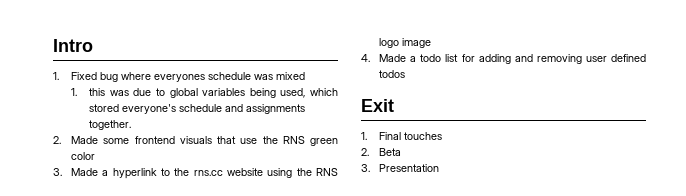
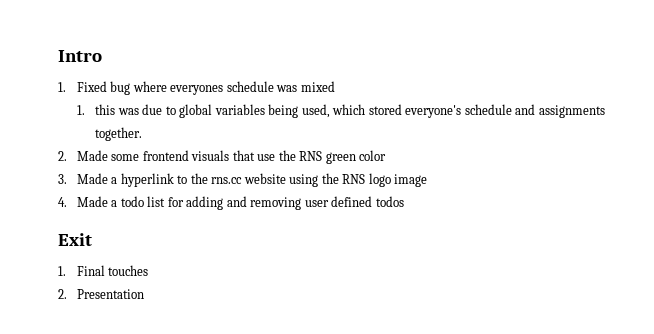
[379,148,402,156] [361,164,370,172] Beta // 3. -> (67, 294) none

